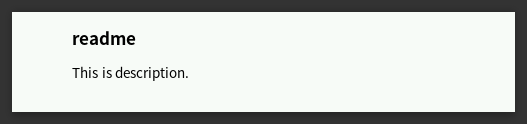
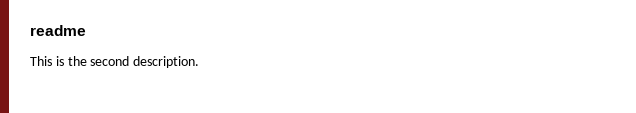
(112, 72) none -> [67,56,130,66] the second

